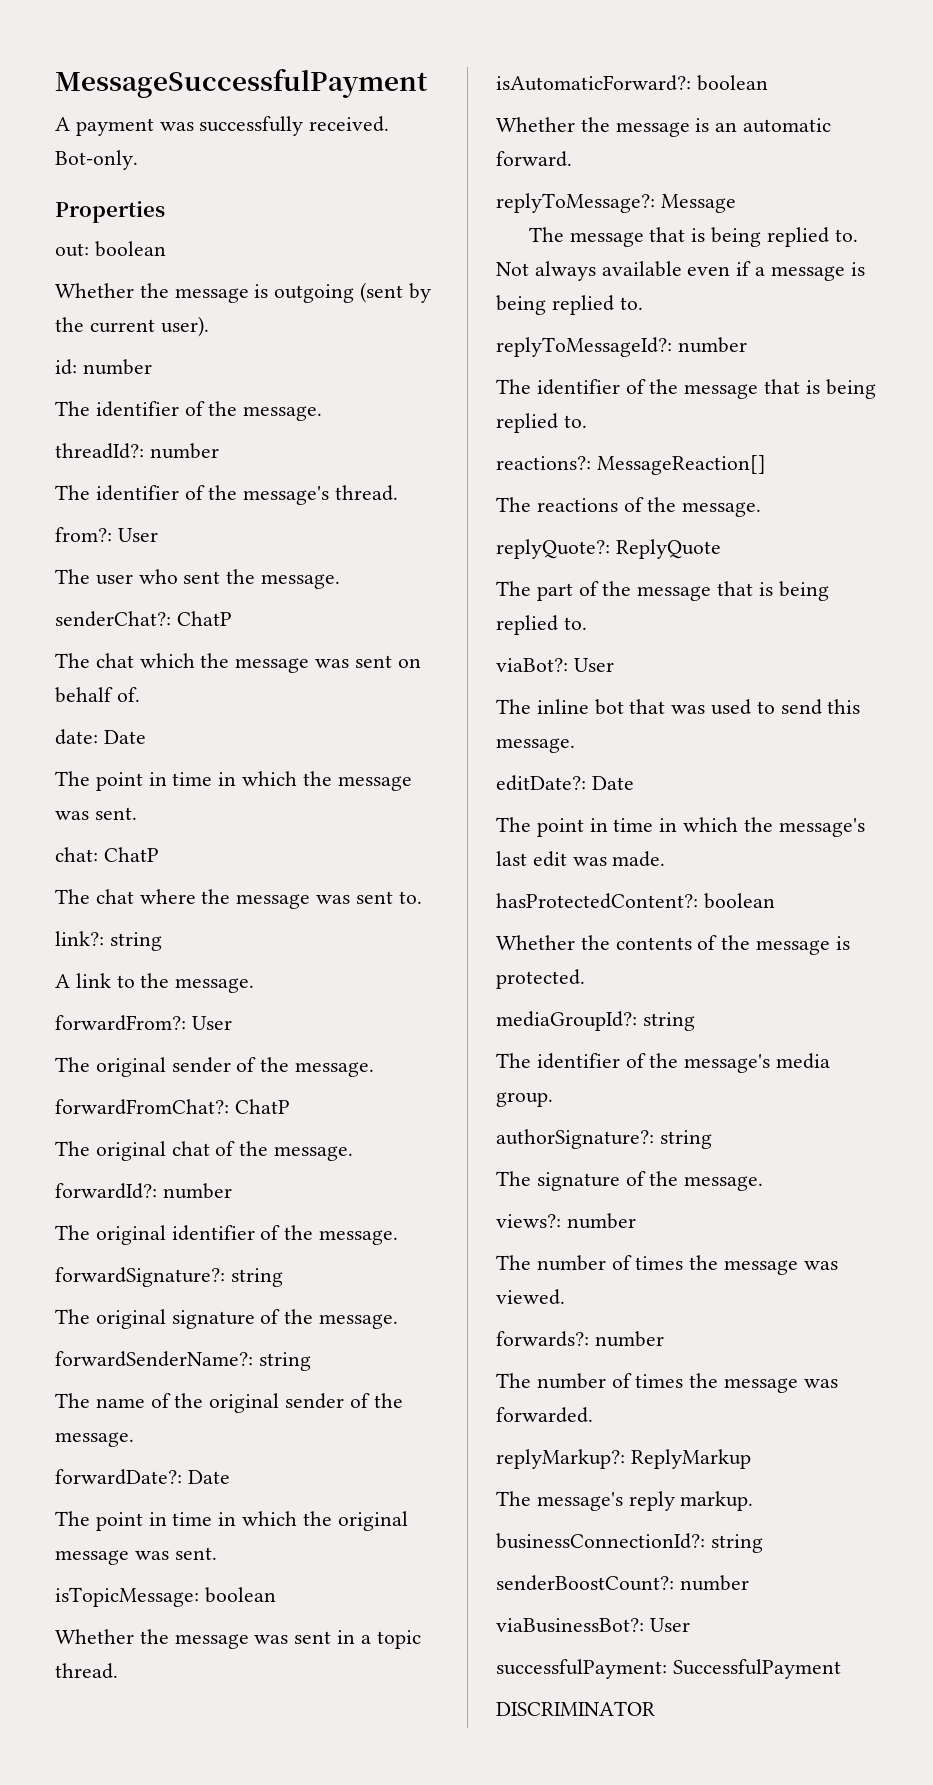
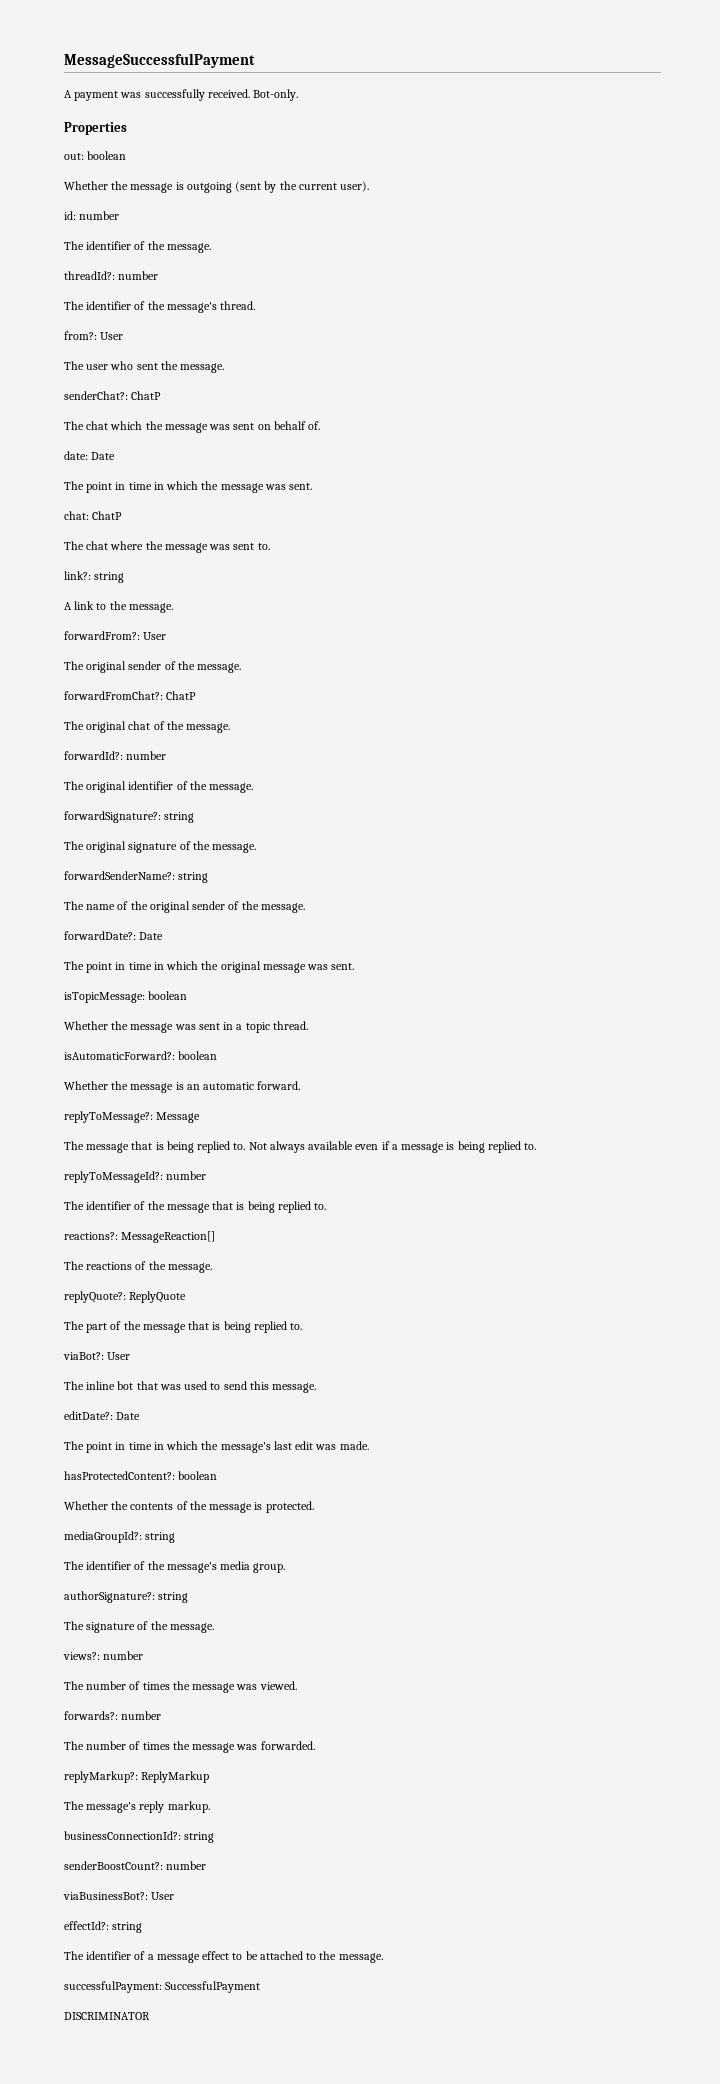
(690, 1625) none -> [64,1921,143,1933] [64,1951,383,1963] // effectId?: string // The identifier of a message effect to be attached to the message.

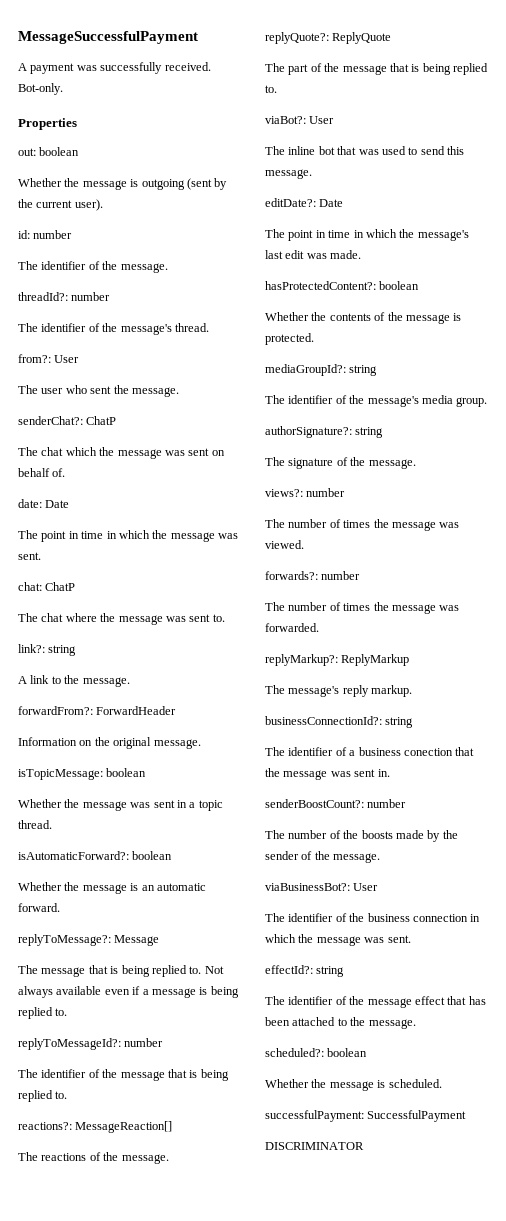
[143,632,167,640] [64,661,242,673] [64,691,197,700] [64,721,231,733] [64,751,167,760] [64,781,254,793] [64,811,195,823] [64,841,257,853] [64,871,209,883] [64,901,305,913] [64,931,164,940] [64,961,355,973] User // The original sender of the message. // forwardFromChat?: ChatP // The original chat of the message. // forwardId?: number // The original identifier of the message. // forwardSignature?: string // The original signature of the message. // forwardSenderName?: string // The name of the original sender of the message. // forwardDate?: Date // The point in time in which the original message was sent. -> [96,706,177,715] [18,737,201,749] ForwardHeader // Information on the original message.
[64,1861,207,1870] [63,1892,175,1900] senderBoostCount?: number // viaBusinessBot?: User -> [265,747,475,756] [265,768,390,780] [265,799,407,808] [265,830,458,842] [265,851,381,863] [265,883,379,891] [265,913,481,922] [265,934,411,946] The identifier of a business conection that the message was sent in. // senderBoostCount?: number // The number of the boosts made by the sender of the message. // viaBusinessBot?: User // The identifier of the business connection in which the message was sent.
[147,1954,154,1960] a -> [349,996,365,1005] the
[232,1951,258,1960] to be -> [447,996,486,1005] [265,1017,290,1026] that has been
(383, 1958) none -> [265,1048,368,1057] [265,1079,442,1091] // scheduled?: boolean // Whether the message is scheduled.

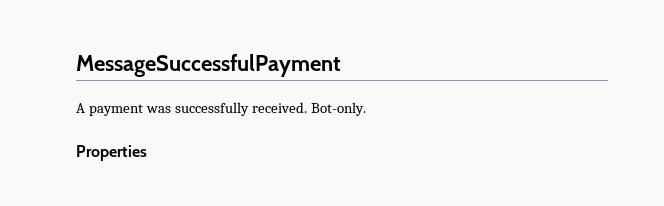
[18,147,80,156] [18,178,228,190] [18,199,103,211] [18,230,73,239] [18,261,168,273] [18,292,111,301] [18,323,209,335] [18,354,80,363] [18,385,179,397] [18,416,117,425] [18,447,225,459] [18,468,66,477] [18,499,70,508] [18,530,238,542] [18,552,41,560] [18,582,76,591] [18,613,225,625] [18,644,77,656] [18,675,130,687] [18,706,177,715] [18,737,201,749] [18,768,147,780] [18,799,223,811] [18,820,52,829] [18,851,173,860] [18,882,206,894] [18,903,60,912] [18,934,160,946] [18,965,224,977] [18,986,239,998] [18,1007,68,1019] [18,1038,164,1050] [18,1069,229,1081] [18,1090,68,1102] [18,1121,173,1133] [18,1152,169,1164] [265,32,392,44] [265,63,488,75] [265,85,277,93] [265,116,335,124] [265,146,464,155] [265,169,312,179] [265,198,344,207] [265,229,469,241] [265,250,362,259] [265,281,420,290] [265,312,462,324] [265,333,314,345] [265,364,378,376] [265,395,488,407] [265,426,384,438] [265,457,416,469] [265,488,346,497] [265,519,460,531] [265,540,304,549] [265,571,361,580] [265,602,460,614] [265,623,319,632] [265,654,410,666] [265,685,413,697] [265,716,414,728] [265,747,475,756] [265,768,390,780] [265,799,407,808] [265,830,458,842] [265,851,381,863] [265,883,379,891] [265,913,481,922] [265,934,411,946] [265,965,345,977] [265,996,486,1008] [265,1017,416,1029] [265,1048,368,1057] [265,1079,442,1091] [265,1110,467,1122] [265,1142,364,1150] // out: boolean // Whether the message is outgoing (sent by the current user). // id: number // The identifier of the message. // threadId?: number // The identifier of the message's thread. // from?: User // The user who sent the message. // senderChat?: ChatP // The chat which the message was sent on behalf of. // date: Date // The point in time in which the message was sent. // chat: ChatP // The chat where the message was sent to. // link?: string // A link to the message. // forwardFrom?: ForwardHeader // Information on the original message. // isTopicMessage: boolean // Whether the message was sent in a topic thread. // isAutomaticForward?: boolean // Whether the message is an automatic forward. // replyToMessage?: Message // The message that is being replied to. Not always available even if a message is being replied to. // replyToMessageId?: number // The identifier of the message that is being replied to. // reactions?: MessageReaction[] // The reactions of the message. // replyQuote?: ReplyQuote // The part of the message that is being replied to. // viaBot?: User // The inline bot that was used to send this message. // editDate?: Date // The point in time in which the message's last edit was made. // hasProtectedContent?: boolean // Whether the contents of the message is protected. // mediaGroupId?: string // The identifier of the message's media group. // authorSignature?: string // The signature of the message. // views?: number // The number of times the message was viewed. // forwards?: number // The number of times the message was forwarded. // replyMarkup?: ReplyMarkup // The message's reply markup. // businessConnectionId?: string // The identifier of a business conection that the message was sent in. // senderBoostCount?: number // The number of the boosts made by the sender of the message. // viaBusinessBot?: User // The identifier of the business connection in which the message was sent. // effectId?: string // The identifier of the message effect that has been attached to the message. // scheduled?: boolean // Whether the message is scheduled. // successfulPayment: SuccessfulPayment // DISCRIMINATOR -> (147, 153) none

